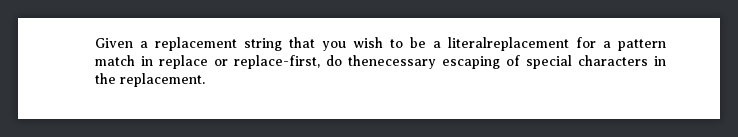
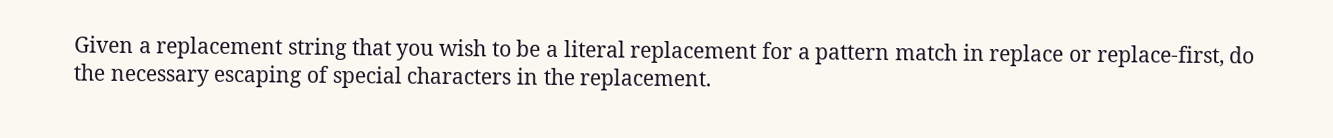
[448,37,569,51] literalreplacement -> [563,40,758,64] literal replacement
[348,55,436,69] thenecessary -> [73,63,209,87] the necessary

